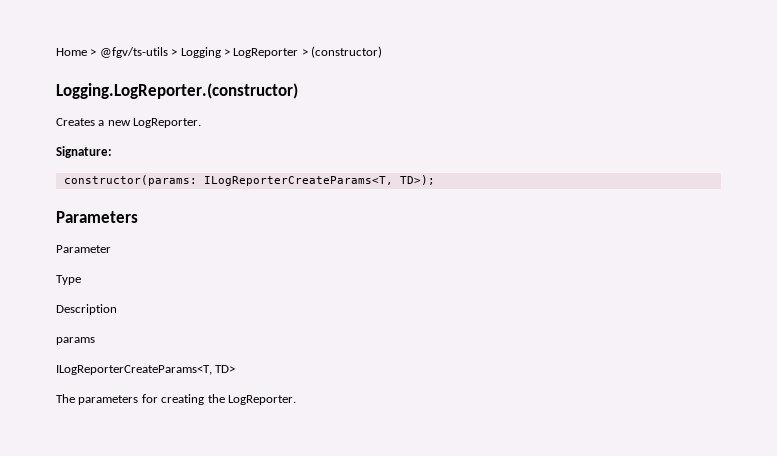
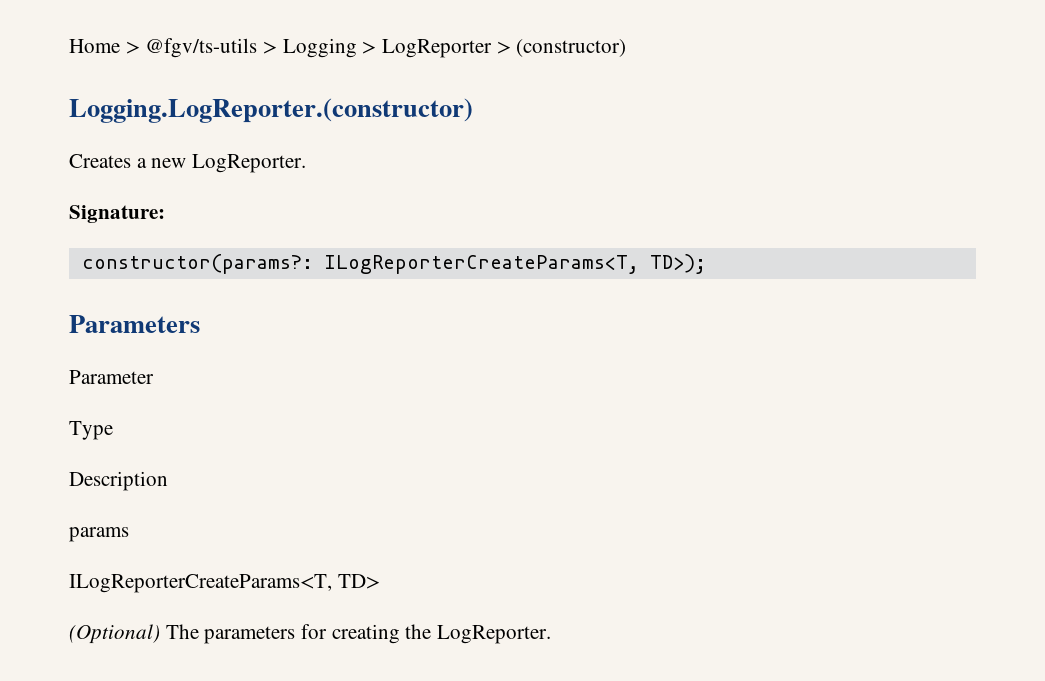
[63,175,197,186] constructor(params: -> [81,254,313,274] constructor(params?:
(236, 369) none -> [69,624,160,644] (Optional)

